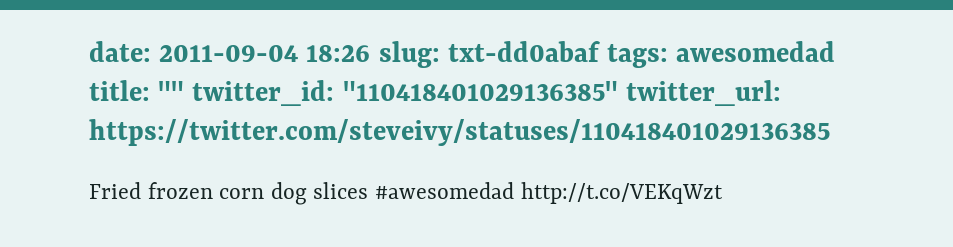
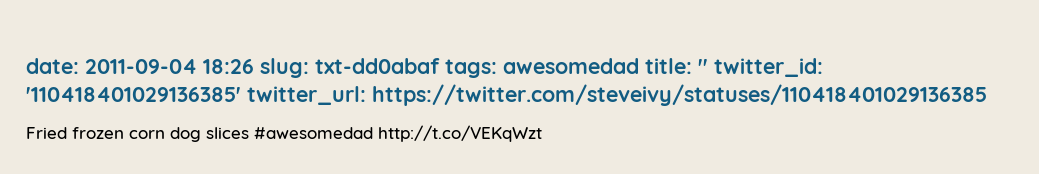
[158,80,618,106] "" twitter_id: "110418401029136385" -> [698,58,823,77] [26,87,241,102] '' twitter_id: '110418401029136385'

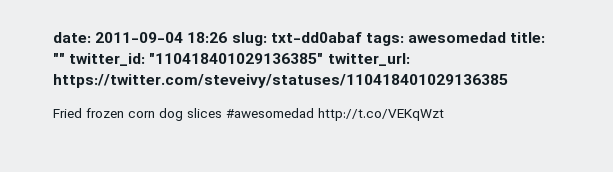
[698,58,823,77] [26,87,241,102] '' twitter_id: '110418401029136385' -> [53,53,324,66] "" twitter_id: "110418401029136385"

